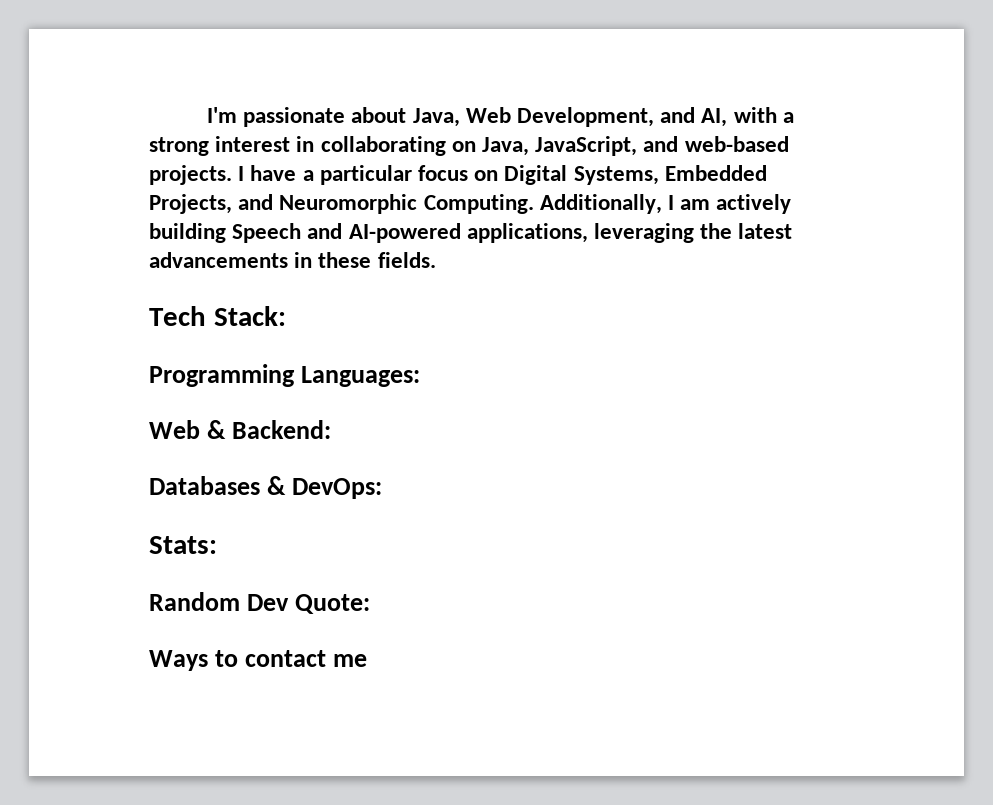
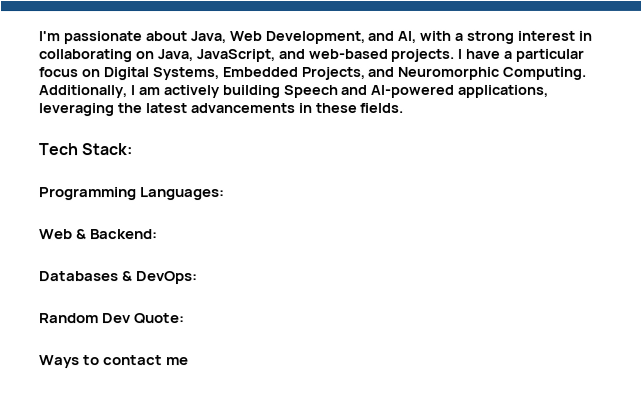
[149,536,217,554] // Stats: -> (199, 278) none

